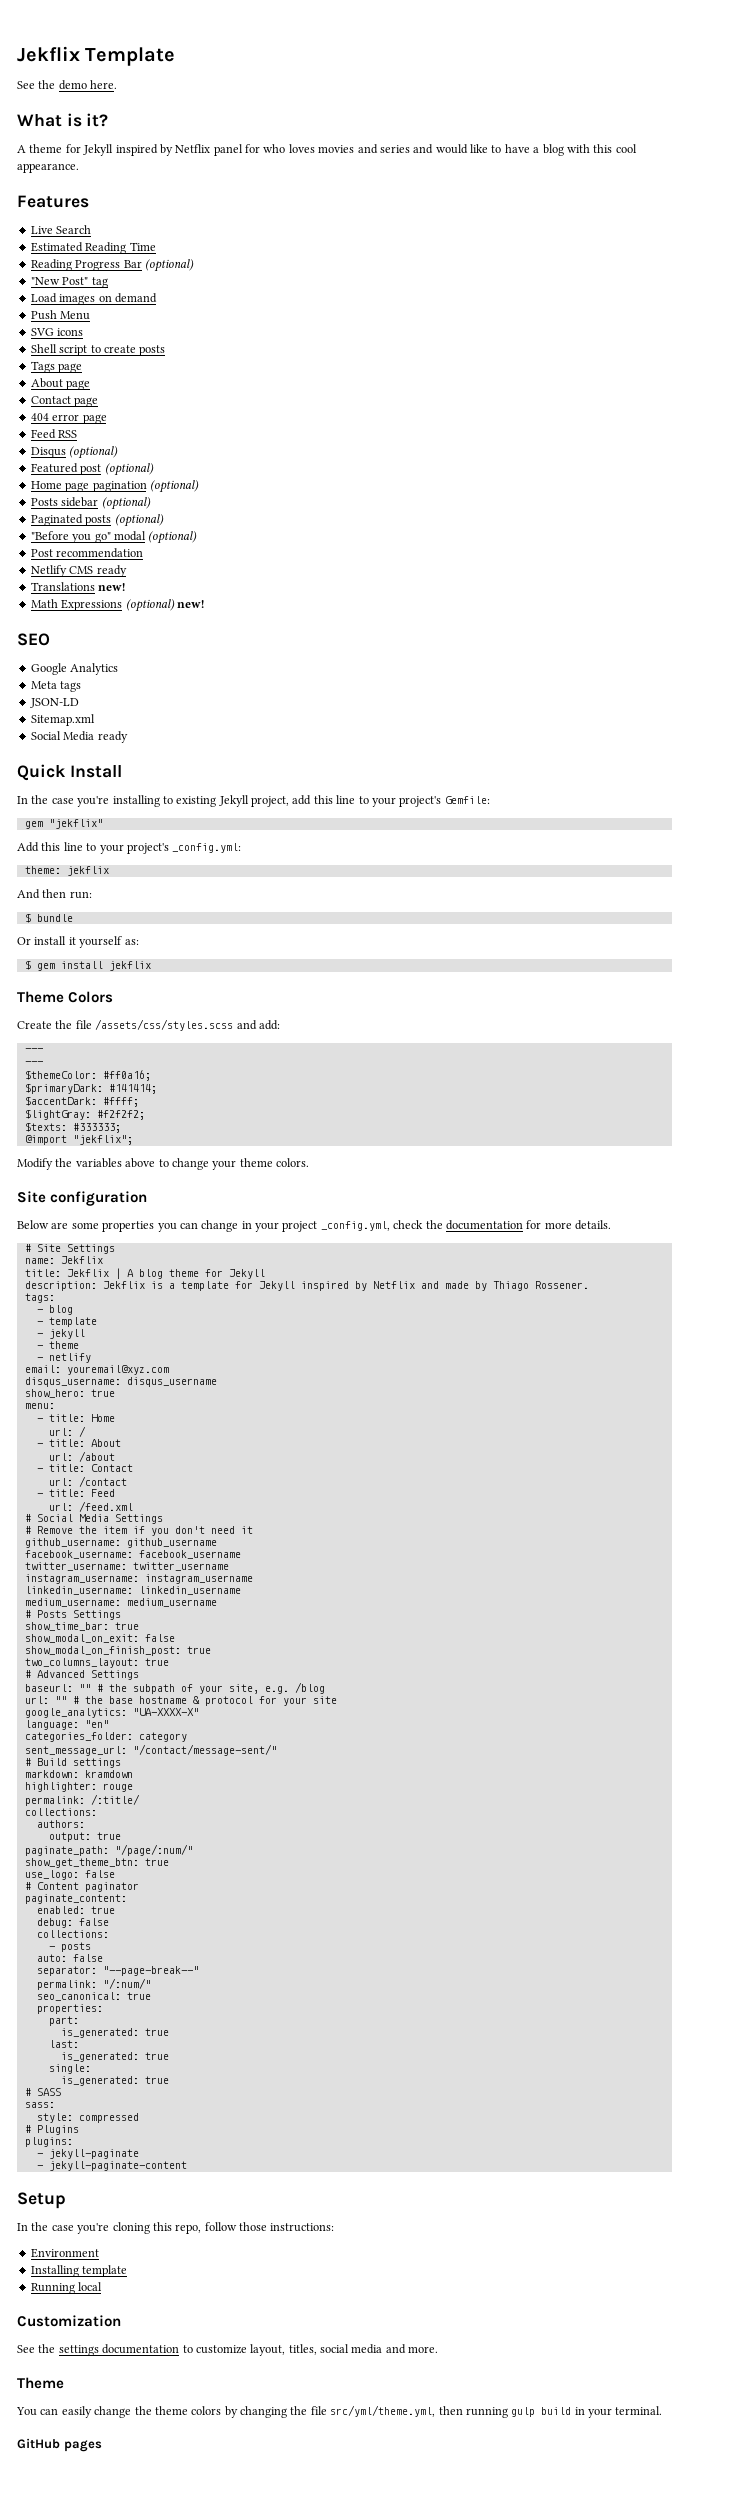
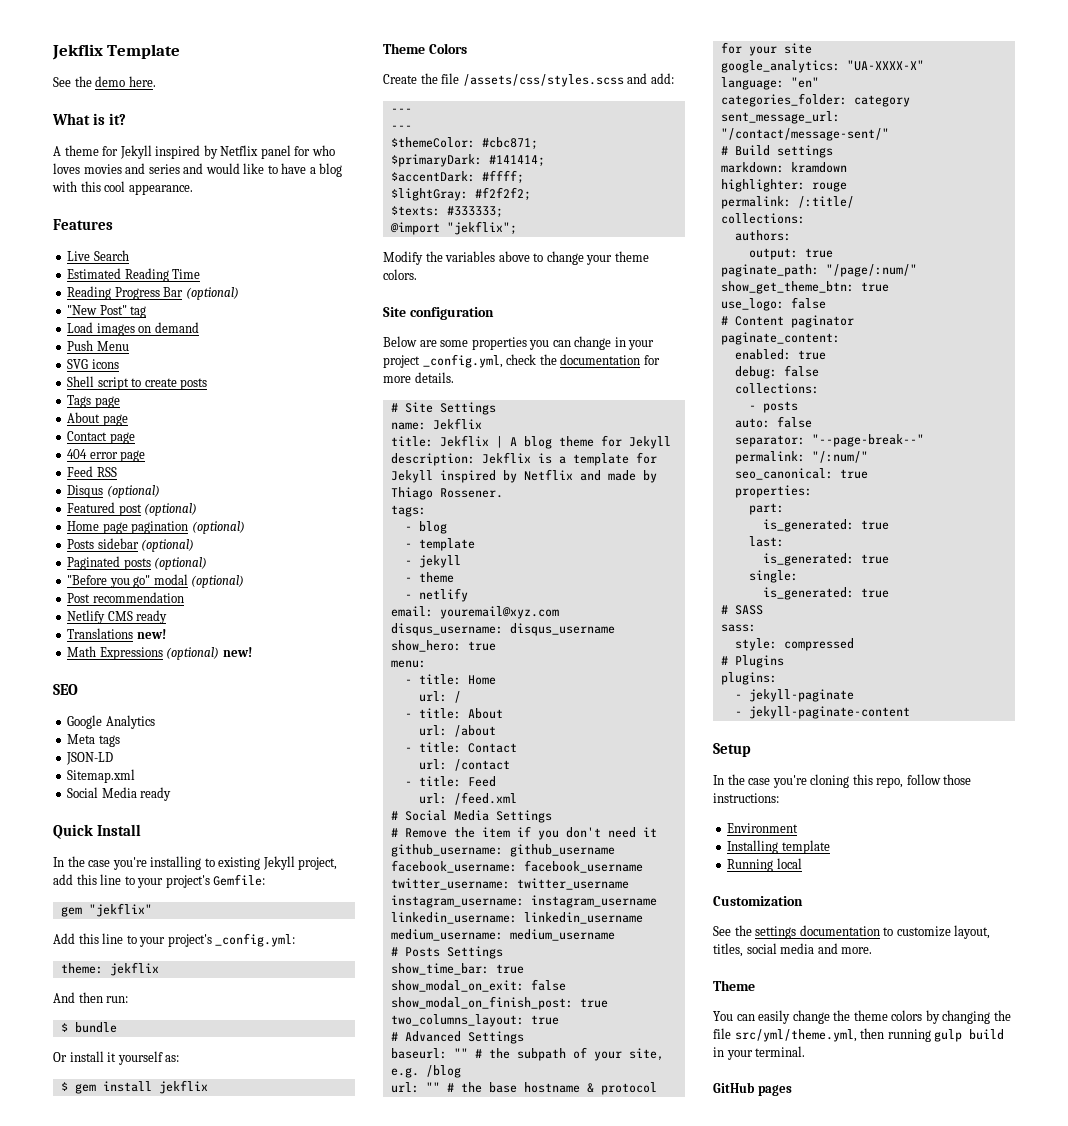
[102,1070,151,1081] #ff0a16; -> [481,137,538,150] #cbc871;

